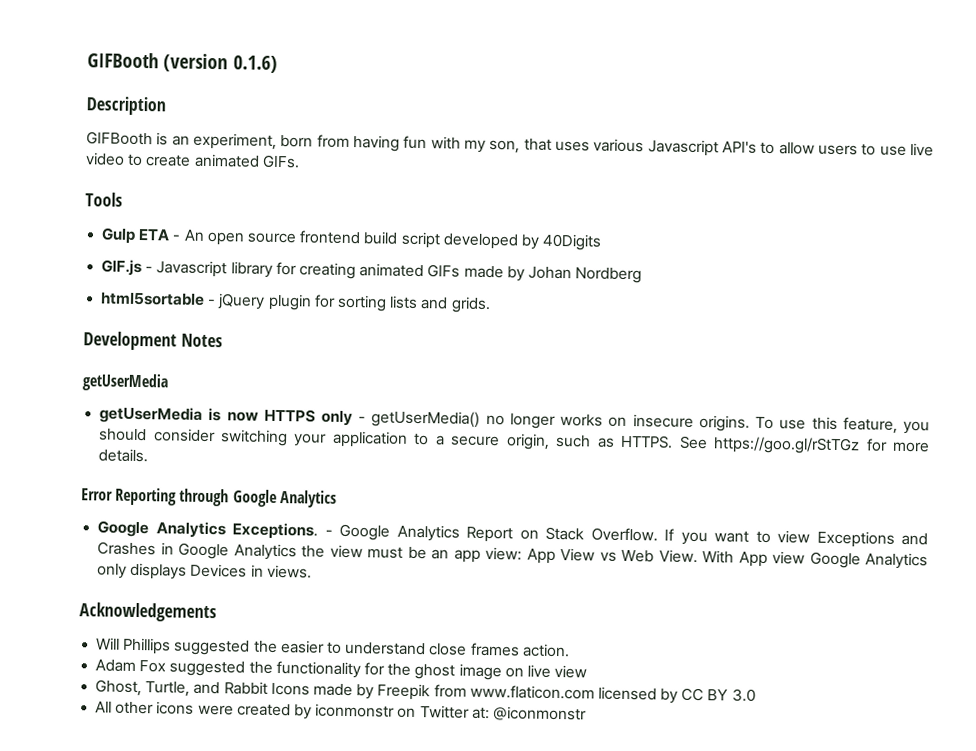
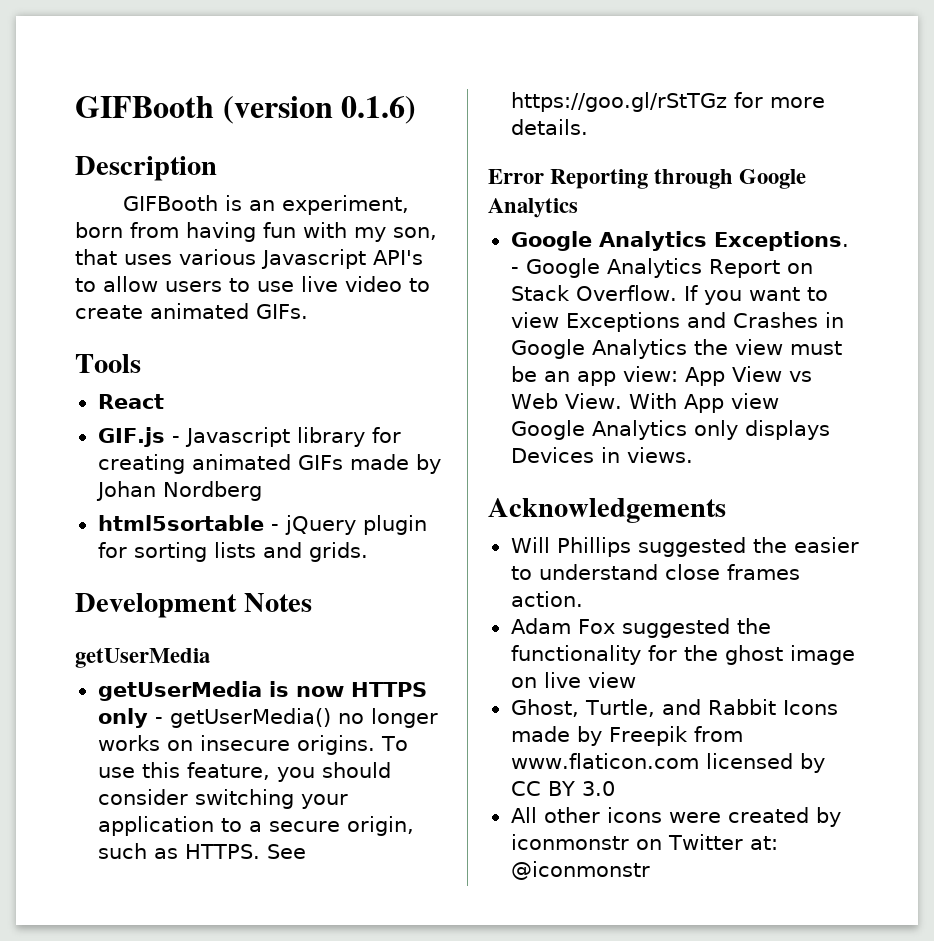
[101,227,603,251] Gulp ETA - An open source frontend build script developed by 40Digits -> [97,394,164,409] React

